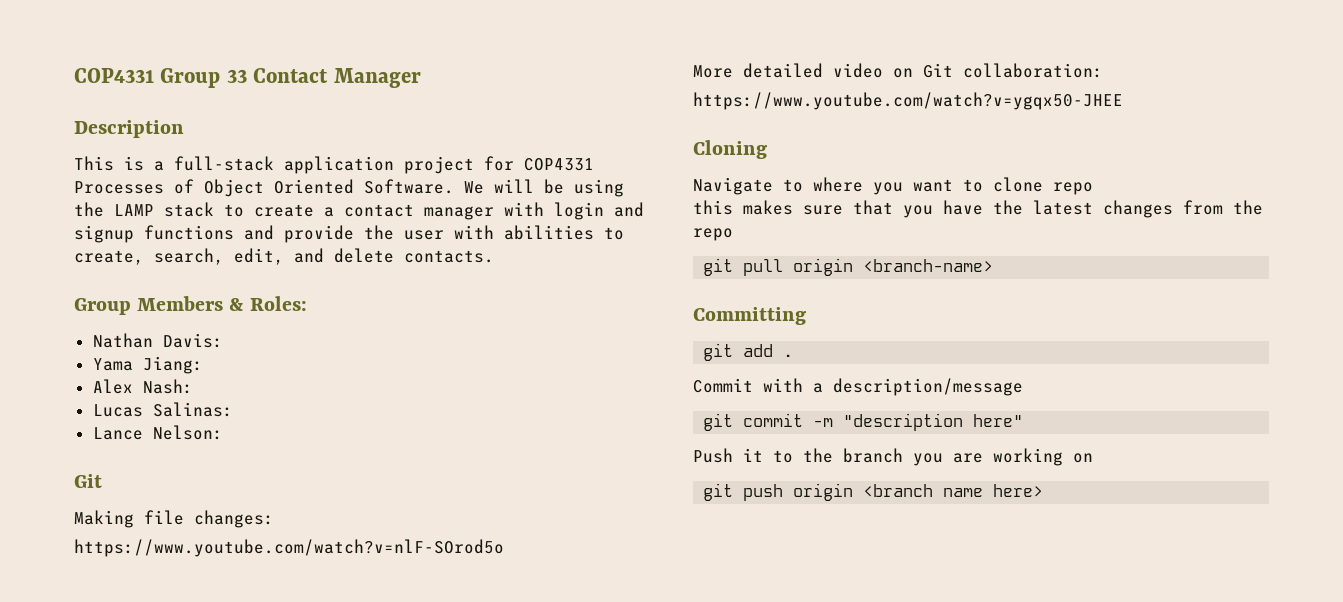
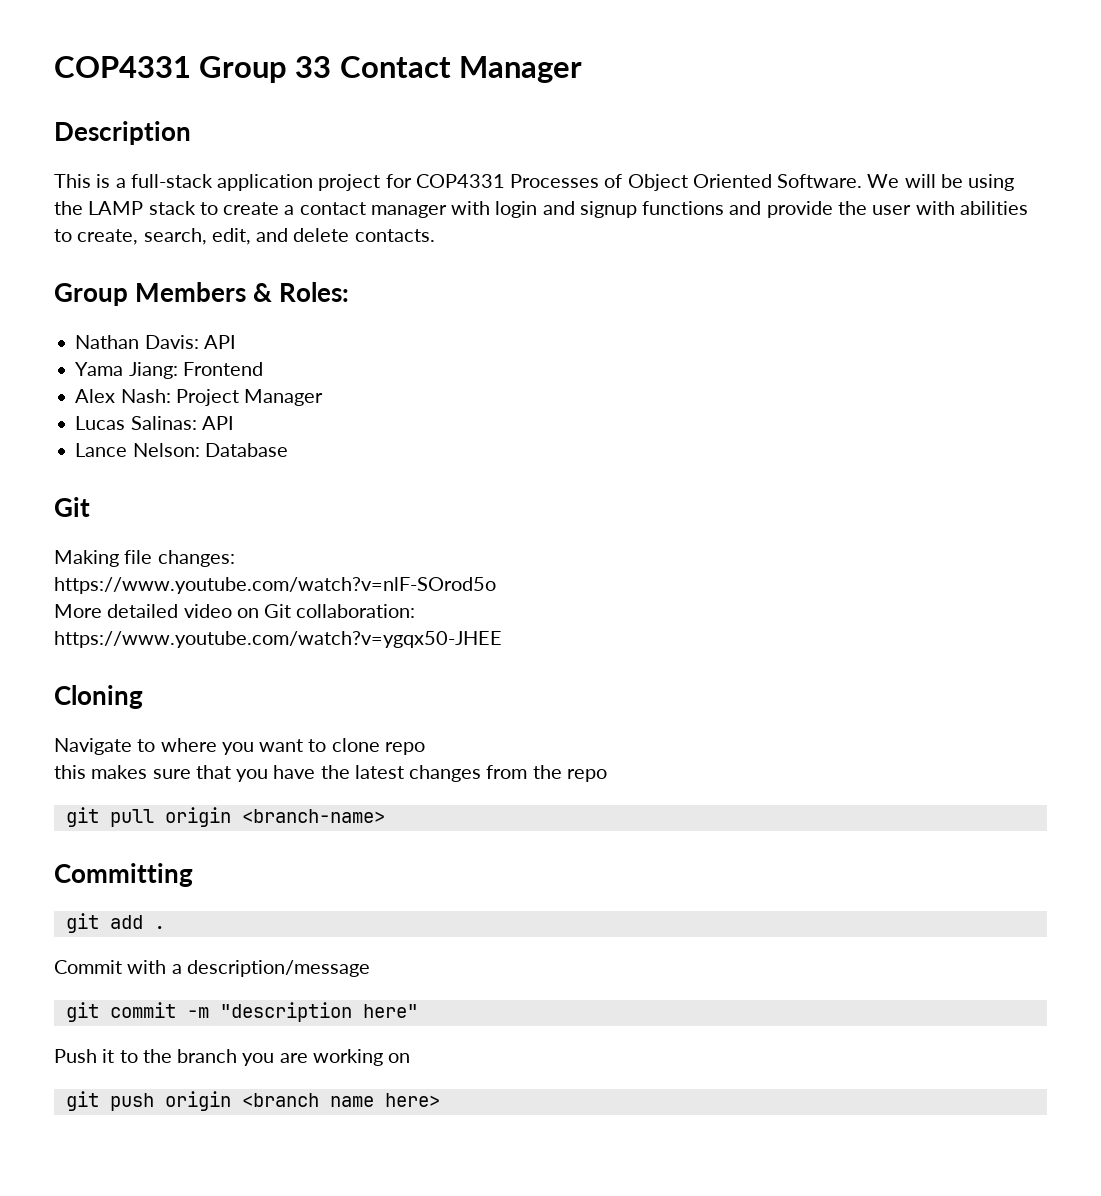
(223, 340) none -> [203,335,236,349] API
(203, 365) none -> [182,362,263,376] Frontend
(193, 386) none -> [175,389,324,406] Project Manager
(233, 409) none -> [201,416,234,430] API
(223, 432) none -> [204,443,288,457] Database

